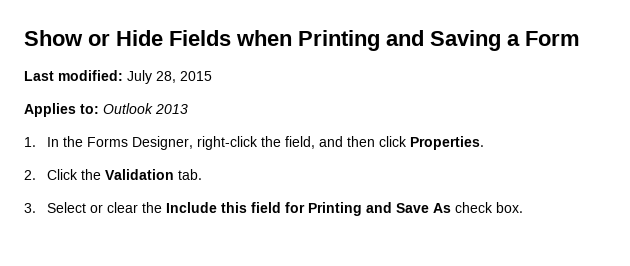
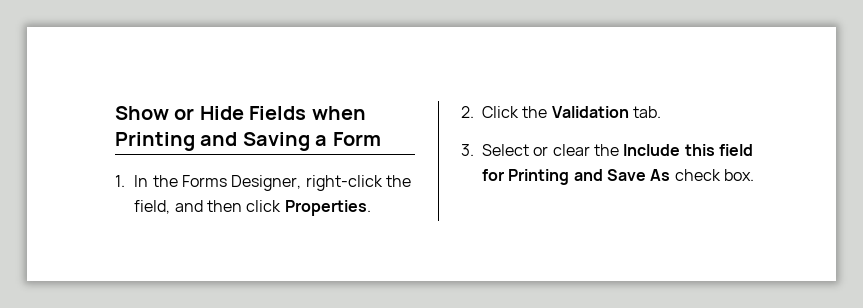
[24,70,212,84] [24,103,188,117] // Last modified: July 28, 2015 // Applies to: Outlook 2013 -> (381, 139) none

